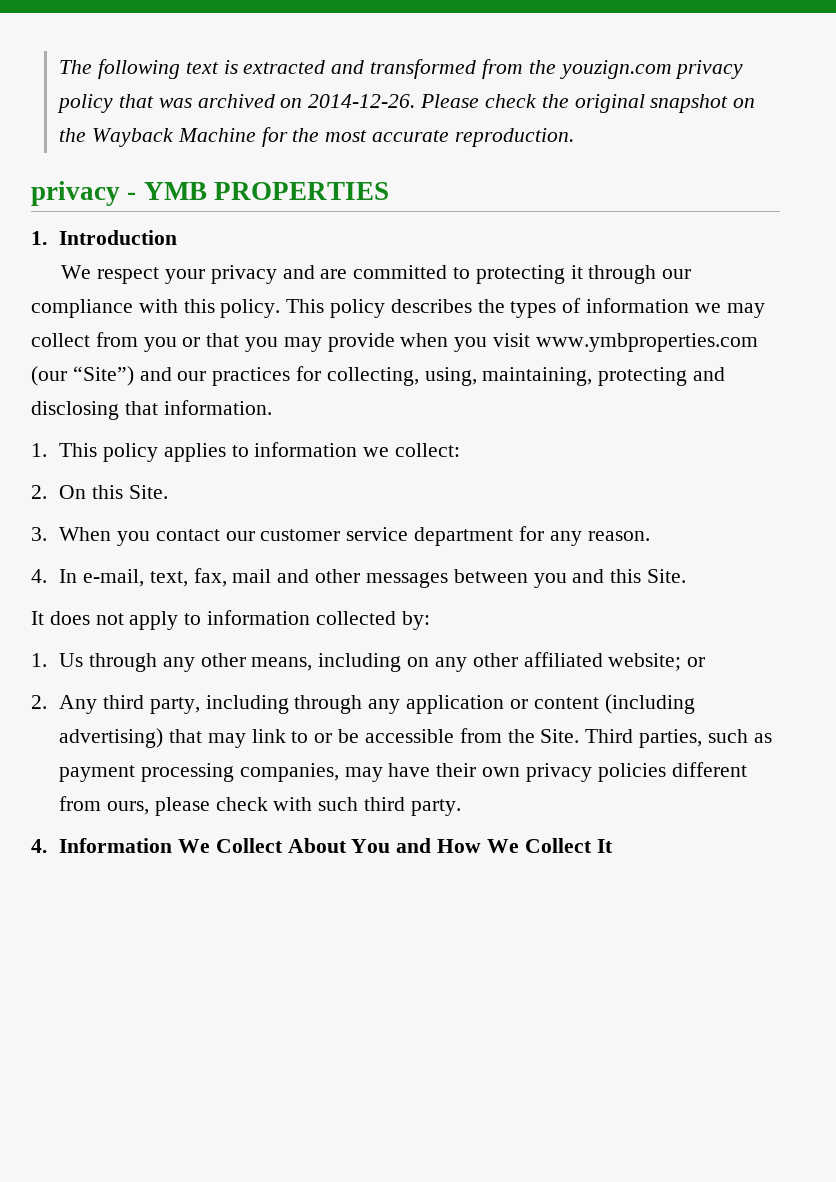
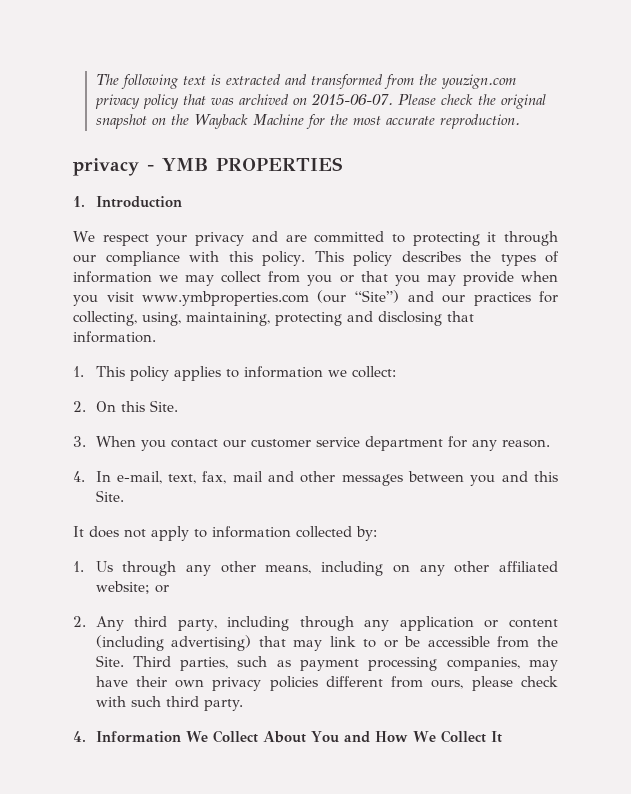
[308,94,416,108] 2014-12-26. -> [310,93,393,106] 2015-06-07.

